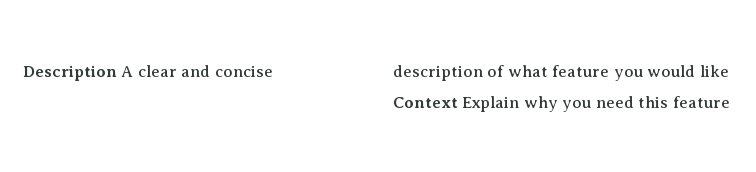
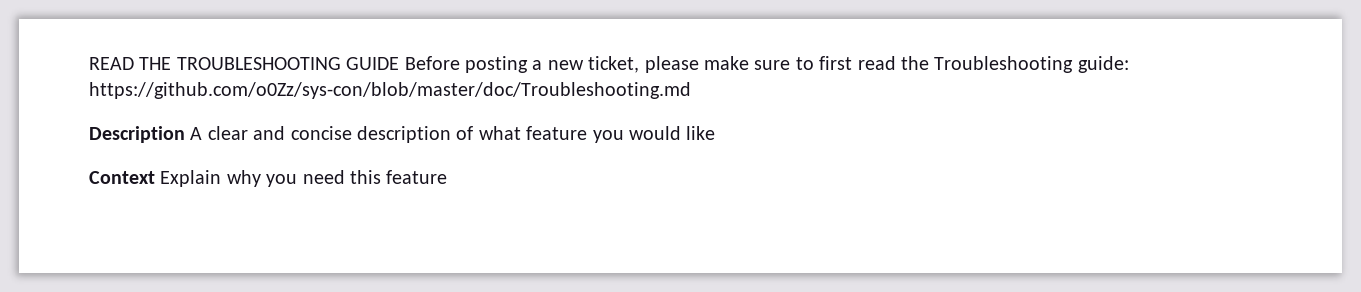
(23, 73) none -> [89,56,1129,73] [89,82,691,99] READ THE TROUBLESHOOTING GUIDE Before posting a new ticket, please make sure to first read the Troubleshooting guide: https://github.com/o0Zz/sys-con/blob/master/doc/Troubleshooting.md //

